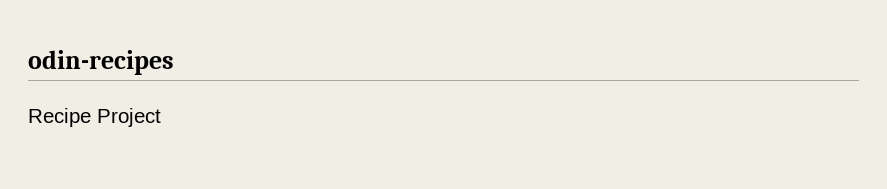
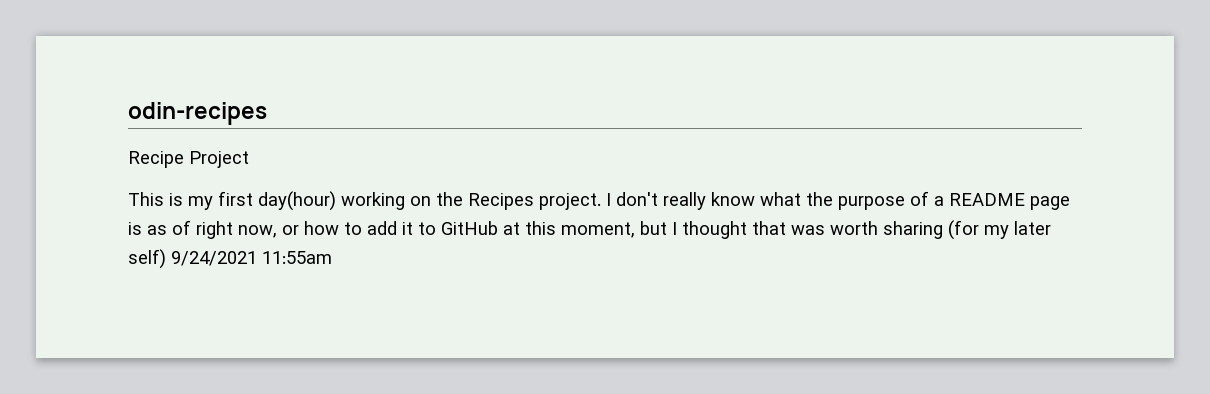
(161, 117) none -> [128,191,1070,211] [128,220,1051,240] [128,249,332,269] // This is my first day(hour) working on the Recipes project. I don't really know what the purpose of a README page is as of right now, or how to add it to GitHub at this moment, but I thought that was worth sharing (for my later self) 9/24/2021 11:55am

